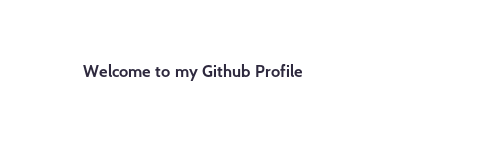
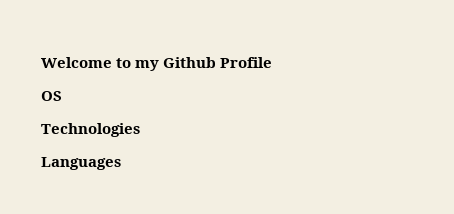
(303, 70) none -> [41,91,62,101] [41,123,140,137] [41,157,121,170] // OS // Technologies // Languages

